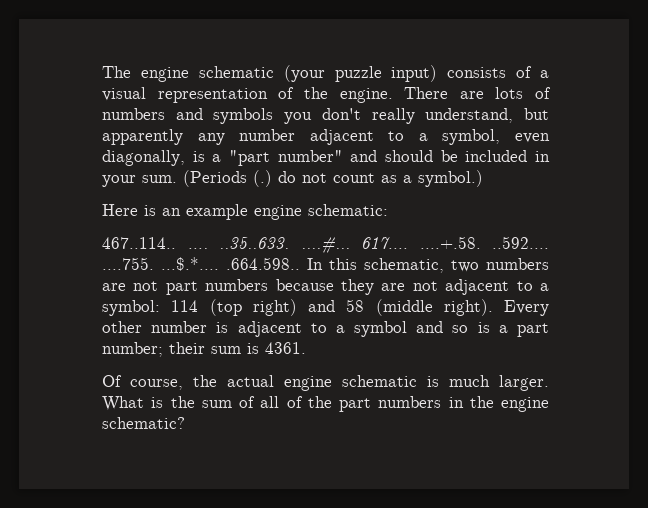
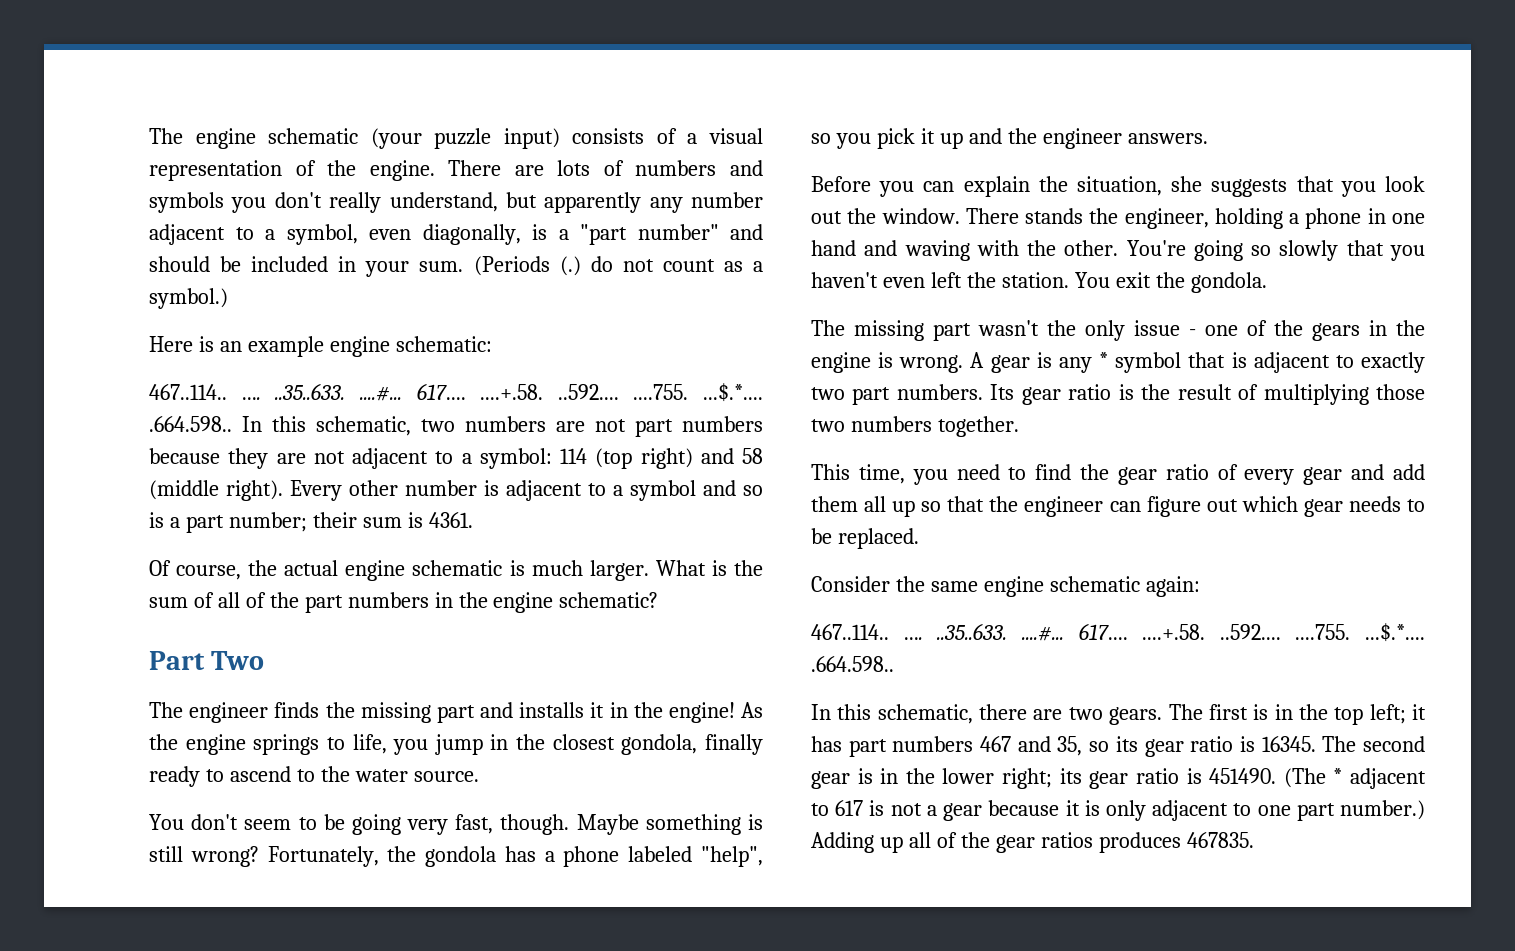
(185, 423) none -> [149,651,265,670] [149,702,763,723] [149,734,763,755] [149,766,479,787] [149,814,763,835] [149,846,763,867] [811,128,1208,149] [811,176,1425,197] [811,208,1425,229] [811,240,1425,261] [811,272,1267,293] [811,320,1425,341] [811,352,1425,373] [811,384,1425,405] [811,416,1019,437] [811,464,1425,485] [811,496,1425,517] [811,528,919,549] [811,576,1200,597] [811,623,1425,642] [811,656,894,672] [811,704,1426,725] [811,736,1425,757] [811,768,1426,789] [811,800,1425,821] [811,832,1254,853] // Part Two // The engineer finds the missing part and installs it in the engine! As the engine springs to life, you jump in the closest gondola, finally ready to ascend to the water source. // You don't seem to be going very fast, though. Maybe something is still wrong? Fortunately, the gondola has a phone labeled "help", so you pick it up and the engineer answers. // Before you can explain the situation, she suggests that you look out the window. There stands the engineer, holding a phone in one hand and waving with the other. You're going so slowly that you haven't even left the station. You exit the gondola. // The missing part wasn't the only issue - one of the gears in the engine is wrong. A gear is any * symbol that is adjacent to exactly two part numbers. Its gear ratio is the result of multiplying those two numbers together. // This time, you need to find the gear ratio of every gear and add them all up so that the engineer can figure out which gear needs to be replaced. // Consider the same engine schematic again: // 467..114.. .... ..35..633. ....#... 617.... ....+.58. ..592.... ....755. ...$.*.... .664.598.. // In this schematic, there are two gears. The first is in the top left; it has part numbers 467 and 35, so its gear ratio is 16345. The second gear is in the lower right; its gear ratio is 451490. (The * adjacent to 617 is not a gear because it is only adjacent to one part number.) Adding up all of the gear ratios produces 467835.

